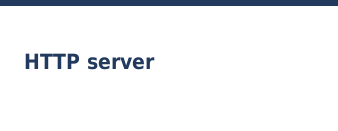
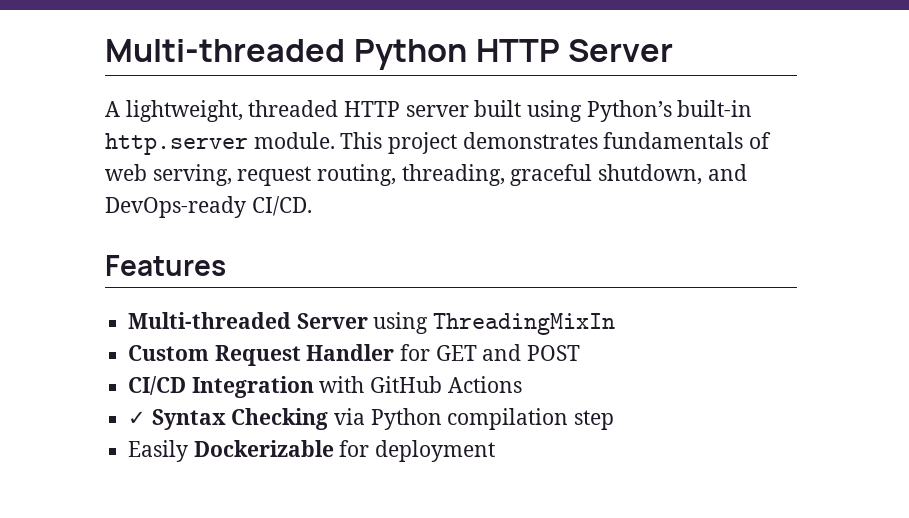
[24,53,155,70] HTTP server -> [105,39,674,70] [105,100,753,122] [105,132,772,155] [105,164,747,186] [105,196,312,218] [105,255,226,276] [128,312,616,335] [128,344,581,366] [128,376,522,398] [128,408,615,430] [128,440,496,462] Multi-threaded Python HTTP Server // A lightweight, threaded HTTP server built using Python’s built-in http.server module. This project demonstrates fundamentals of web serving, request routing, threading, graceful shutdown, and DevOps-ready CI/CD. // Features // Multi-threaded Server using ThreadingMixIn // Custom Request Handler for GET and POST // CI/CD Integration with GitHub Actions // ✓ Syntax Checking via Python compilation step // Easily Dockerizable for deployment

